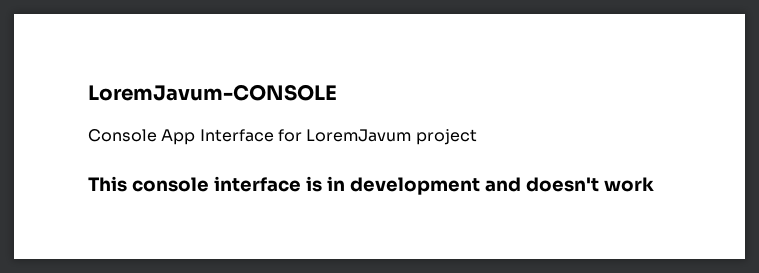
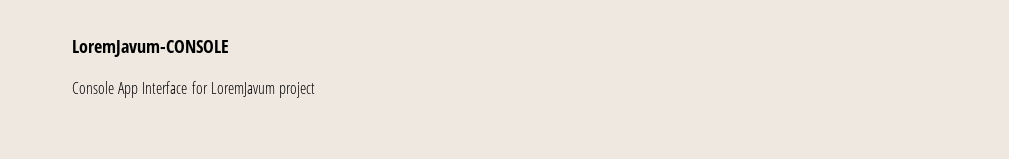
[88,176,654,195] // This console interface is in development and doesn't work -> (315, 90) none

